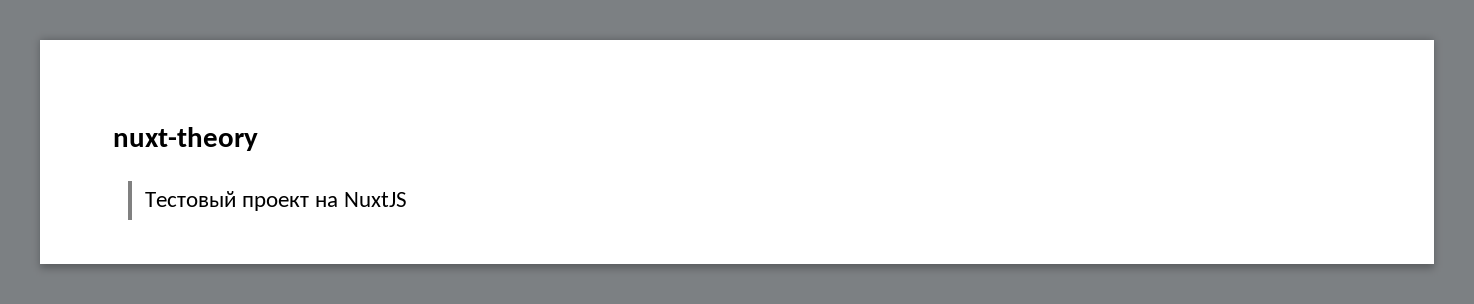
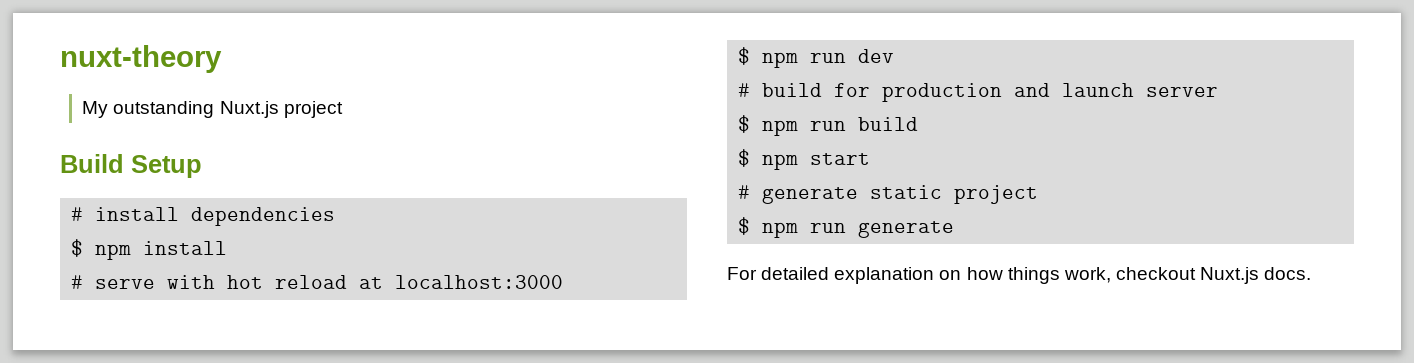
[144,191,408,211] Тестовый проект на NuxtJS -> [82,101,343,118] [60,154,202,178] [71,207,336,226] [71,239,228,260] [71,275,564,289] [738,47,895,68] [738,83,1219,102] [738,115,919,136] [738,149,871,170] [738,185,1039,204] [738,217,955,238] [727,267,1312,284] My outstanding Nuxt.js project // Build Setup // # install dependencies // $ npm install // # serve with hot reload at localhost:3000 // $ npm run dev // # build for production and launch server // $ npm run build // $ npm start // # generate static project // $ npm run generate // For detailed explanation on how things work, checkout Nuxt.js docs.

